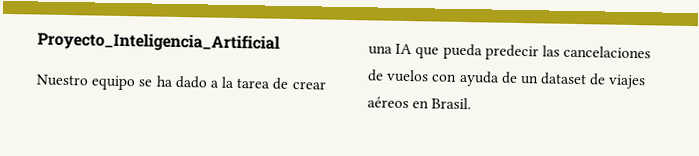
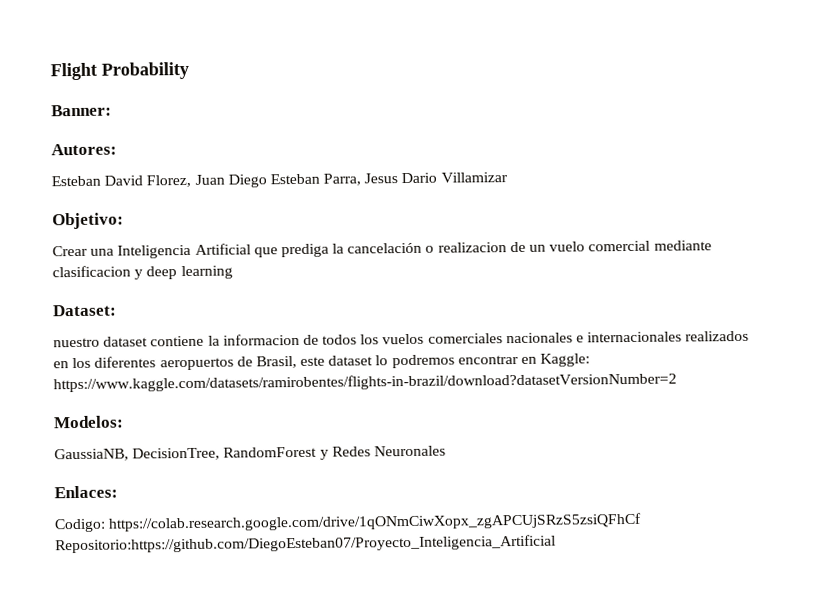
[37,31,280,53] [36,74,326,91] [368,43,652,61] [367,69,647,90] [367,96,472,110] Proyecto_Inteligencia_Artificial // Nuestro equipo se ha dado a la tarea de crear una IA que pueda predecir las cancelaciones de vuelos con ayuda de un dataset de viajes aéreos en Brasil. -> [50,61,189,81] [51,104,112,117] [51,143,117,156] [51,172,508,188] [52,212,124,230] [52,240,712,259] [52,265,233,280] [52,304,117,317] [53,330,750,348] [53,353,591,371] [53,372,677,393] [53,415,124,429] [54,445,446,462] [54,485,118,499] [54,512,643,533] [55,534,556,554] Flight Probability // Banner: // Autores: // Esteban David Florez, Juan Diego Esteban Parra, Jesus Dario Villamizar // Objetivo: // Crear una Inteligencia Artificial que prediga la cancelación o realizacion de un vuelo comercial mediante clasificacion y deep learning // Dataset: // nuestro dataset contiene la informacion de todos los vuelos comerciales nacionales e internacionales realizados en los diferentes aeropuertos de Brasil, este dataset lo podremos encontrar en Kaggle: https://www.kaggle.com/datasets/ramirobentes/flights-in-brazil/download?datasetVersionNumber=2 // Modelos: // GaussiaNB, DecisionTree, RandomForest y Redes Neuronales // Enlaces: // Codigo: https://colab.research.google.com/drive/1qONmCiwXopx_zgAPCUjSRzS5zsiQFhCf Repositorio:https://github.com/DiegoEsteban07/Proyecto_Inteligencia_Artificial

